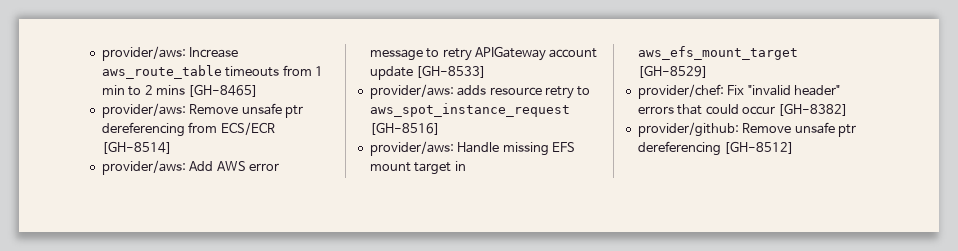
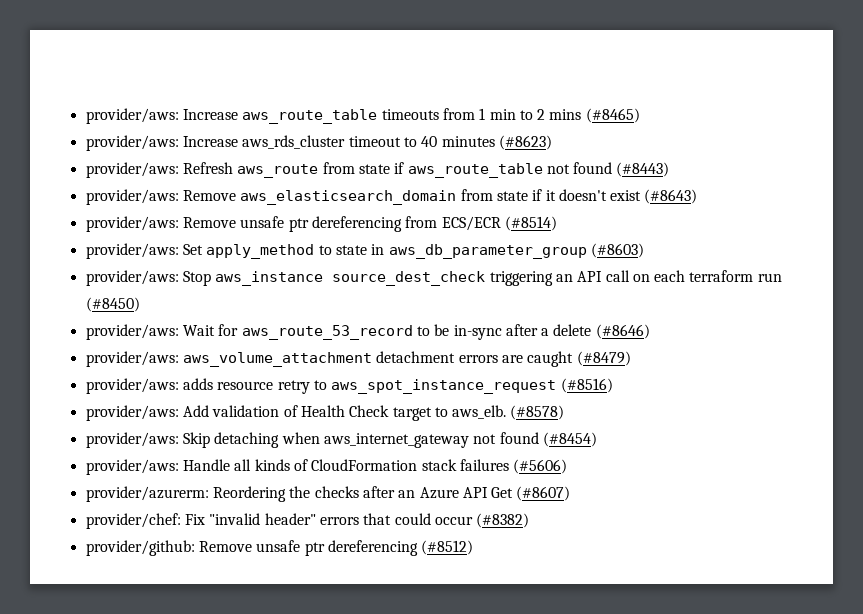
[188,84,259,97] [GH-8465] -> [585,108,640,123] [85,135,552,151] [85,162,670,178] [85,189,698,205] (#8465) // provider/aws: Increase aws_rds_cluster timeout to 40 minutes (#8623) // provider/aws: Refresh aws_route from state if aws_route_table not found (#8443) // provider/aws: Remove aws_elasticsearch_domain from state if it doesn't exist (#8643)
[101,141,172,154] [101,160,279,175] [369,46,598,61] [369,65,487,80] [GH-8514] // provider/aws: Add AWS error message to retry APIGateway account update [GH-8533] -> [504,216,557,231] [85,243,644,259] [85,270,782,286] [85,297,140,312] [85,324,650,340] [85,351,631,367] (#8514) // provider/aws: Set apply_method to state in aws_db_parameter_group (#8603) // provider/aws: Stop aws_instance source_dest_check triggering an API call on each terraform run (#8450) // provider/aws: Wait for aws_route_53_record to be in-sync after a delete (#8646) // provider/aws: aws_volume_attachment detachment errors are caught (#8479)
[369,122,440,135] [369,141,575,156] [369,161,466,175] [637,46,798,60] [637,65,708,78] [GH-8516] // provider/aws: Handle missing EFS mount target in aws_efs_mount_target [GH-8529] -> [560,378,613,393] [85,405,565,421] [85,432,597,448] [85,459,568,475] [85,486,571,502] (#8516) // provider/aws: Add validation of Health Check target to aws_elb. (#8578) // provider/aws: Skip detaching when aws_internet_gateway not found (#8454) // provider/aws: Handle all kinds of CloudFormation stack failures (#5606) // provider/azurerm: Reordering the checks after an Azure API Get (#8607)
[778,103,849,116] [GH-8382] -> [476,513,530,528] (#8382)
[724,141,795,154] [GH-8512] -> [421,540,474,555] (#8512)

